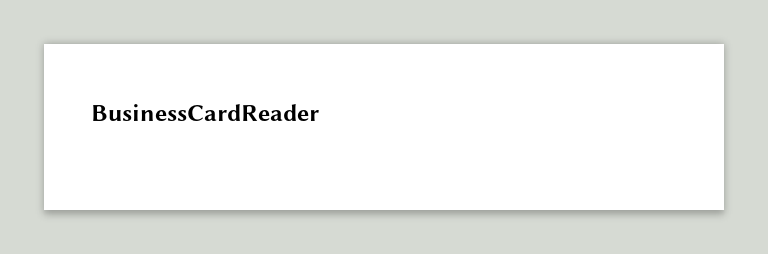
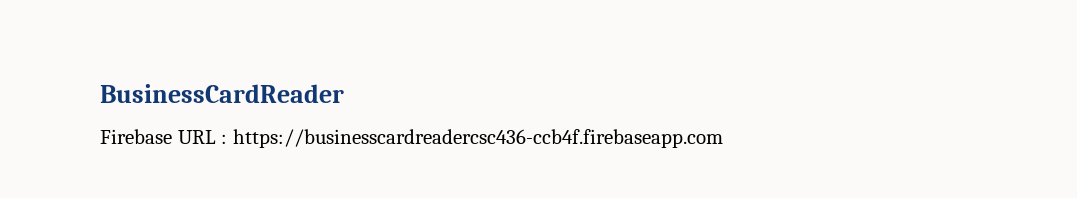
(319, 112) none -> [100,129,723,148] // Firebase URL : https://businesscardreadercsc436-ccb4f.firebaseapp.com

